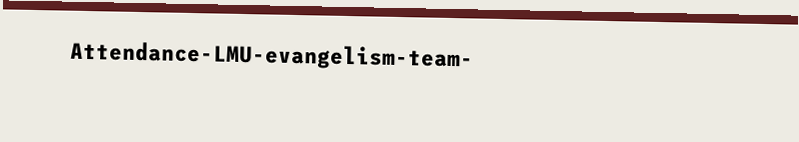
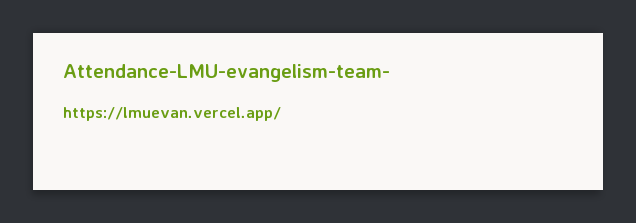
(474, 56) none -> [63,107,281,121] // https://lmuevan.vercel.app/

